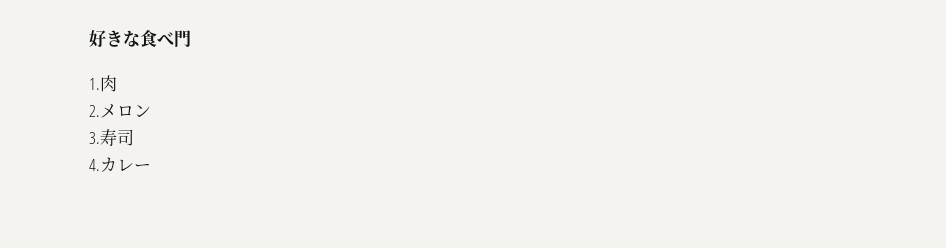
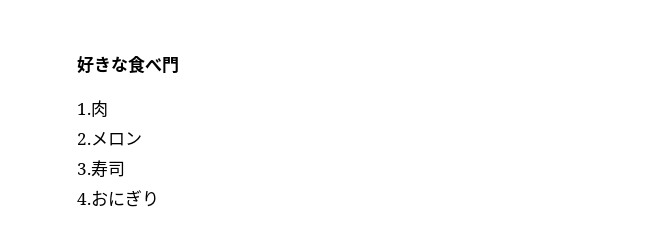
[100,157,151,172] カレー -> [91,190,159,207] おにぎり

